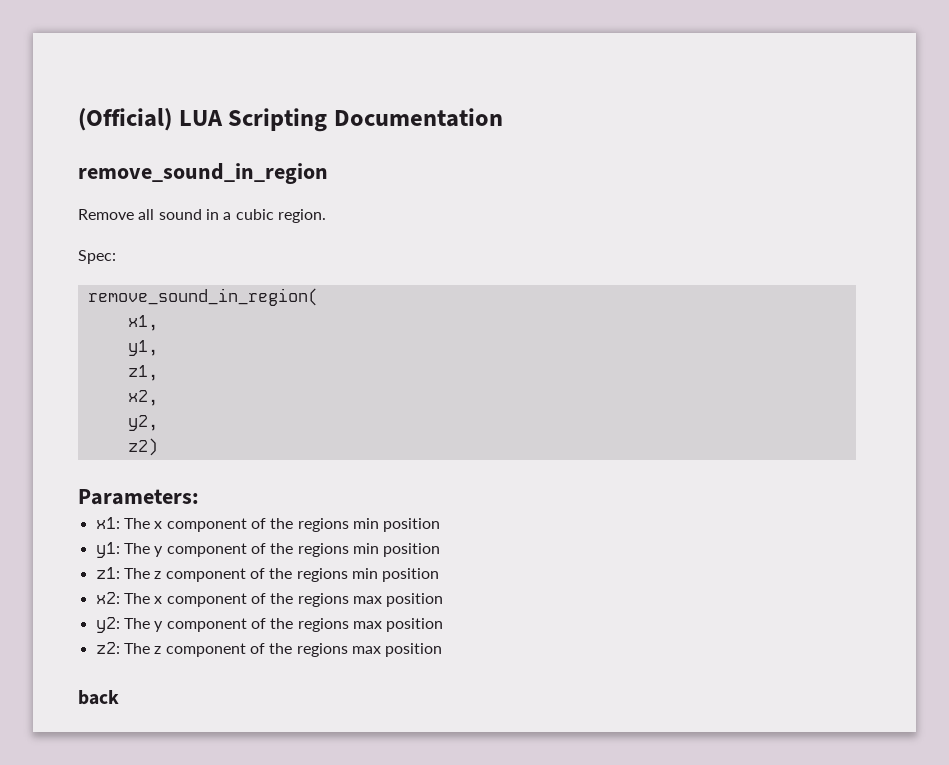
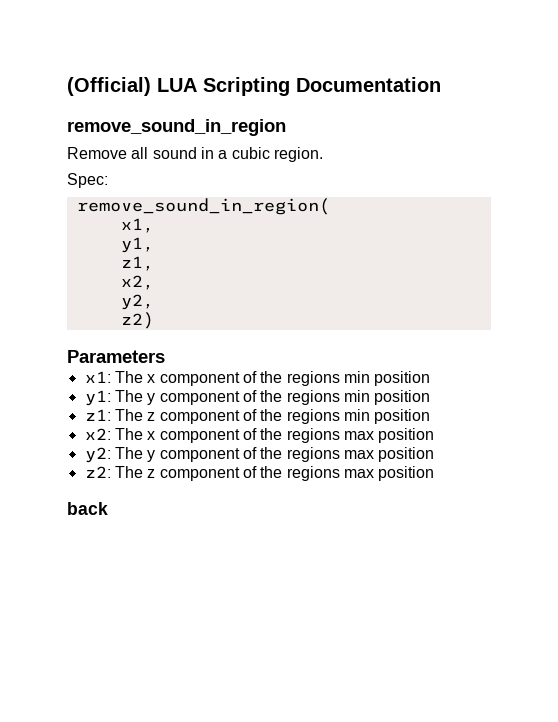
[78,489,199,505] Parameters: -> [67,350,165,363] Parameters

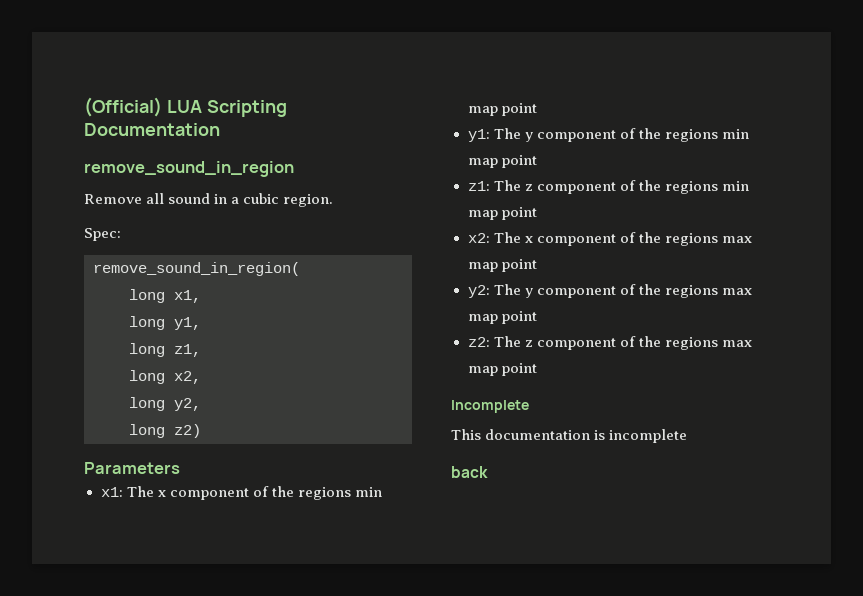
(330, 206) none -> [129,289,165,303] long
(154, 225) none -> [129,316,165,330] long
(154, 245) none -> [129,343,165,357] long
(154, 263) none -> [129,370,165,384] long
(154, 282) none -> [129,397,165,411] long
(154, 302) none -> [129,424,165,438] long
[374,371,431,386] position -> [467,103,537,116] map point
[374,390,431,405] position -> [467,155,537,168] map point
[374,409,431,424] position -> [467,207,537,220] map point
[378,428,435,443] position -> [467,259,537,272] map point
[378,447,435,462] position -> [467,311,537,324] map point
[378,466,435,481] position -> [467,363,537,376] [451,400,529,413] [451,429,688,443] map point // Incomplete // This documentation is incomplete

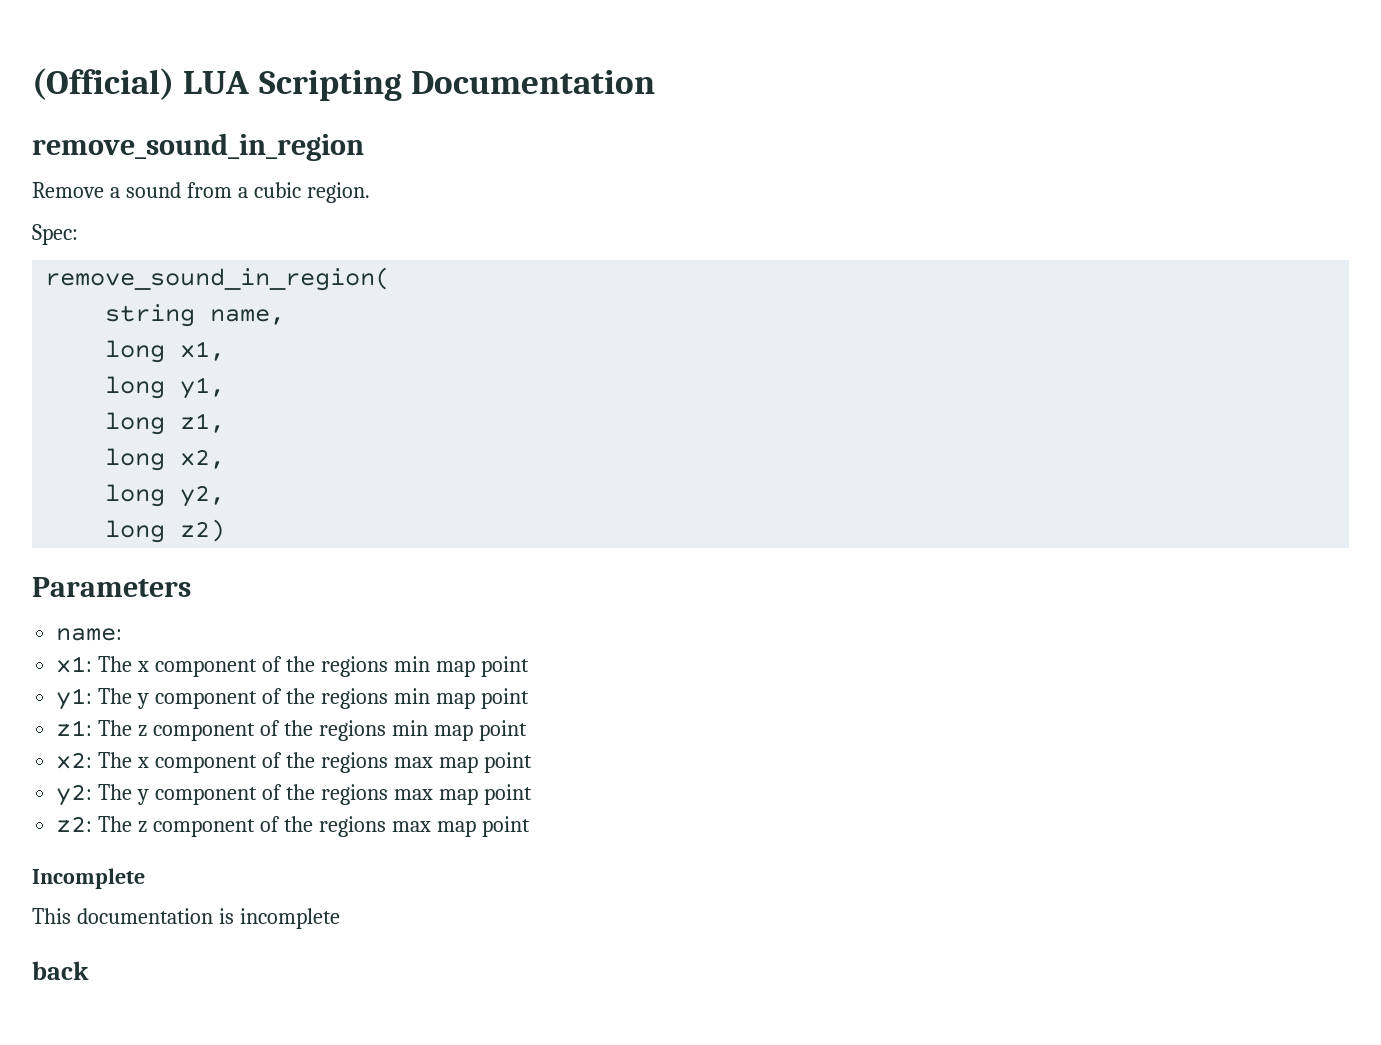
[146,193,228,204] all sound in -> [109,182,232,198] a sound from
(300, 269) none -> [105,304,286,327] // string name,
(180, 468) none -> [56,628,123,641] // name:

